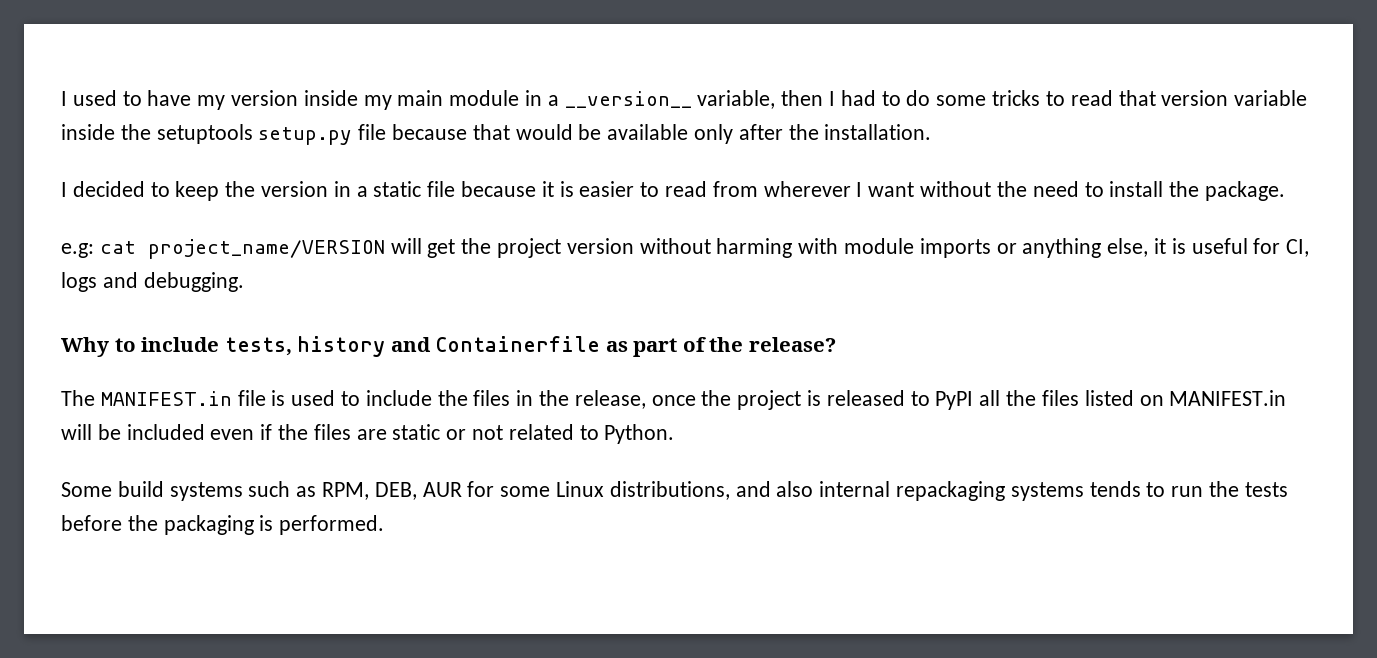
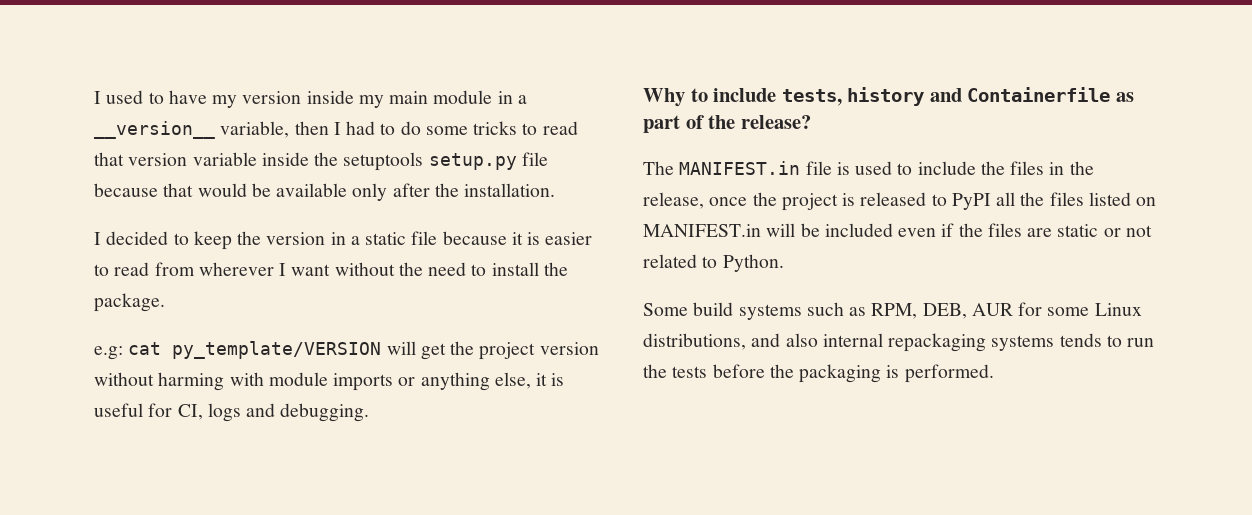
[147,239,385,259] project_name/VERSION -> [172,341,382,359] py_template/VERSION

